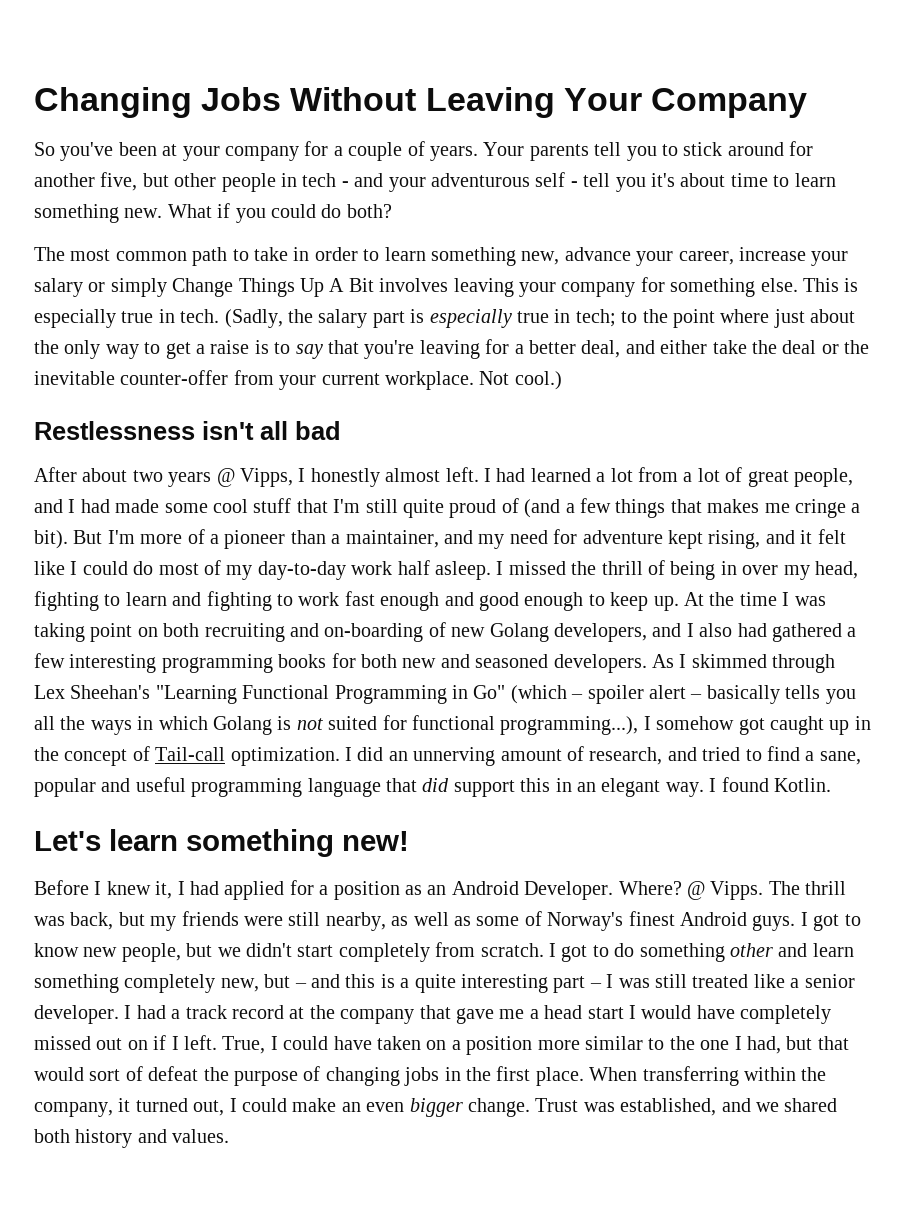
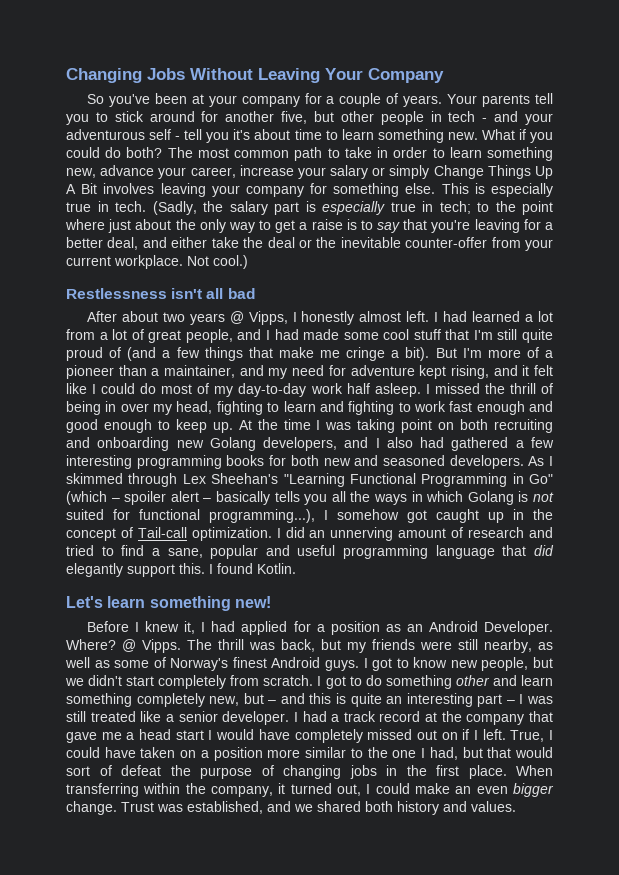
(392, 211) // -> (163, 152) none
[707,499,760,513] makes -> [278,347,314,358] make
[324,622,446,642] on-boarding of -> [97,437,170,451] onboarding
[589,747,663,765] research, -> [468,527,525,538] research
[453,778,704,797] support this in an elegant way. -> [66,563,205,577] elegantly support this.
[400,974,456,993] a quite -> [350,693,403,707] quite an

